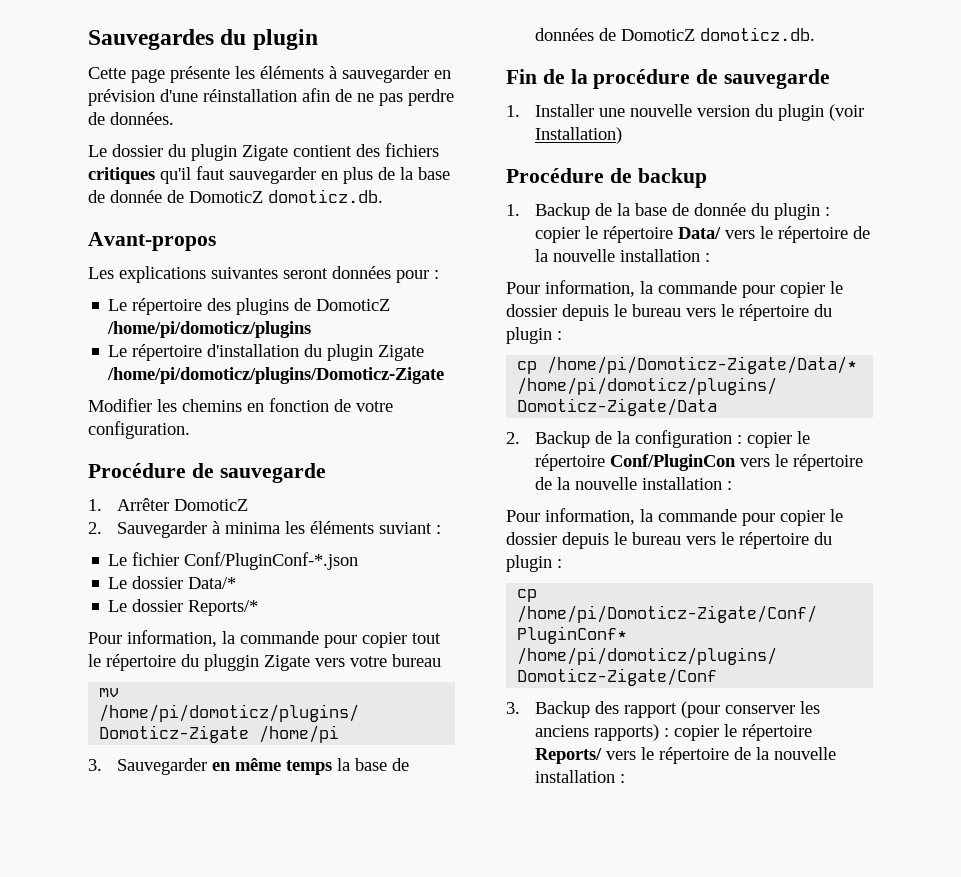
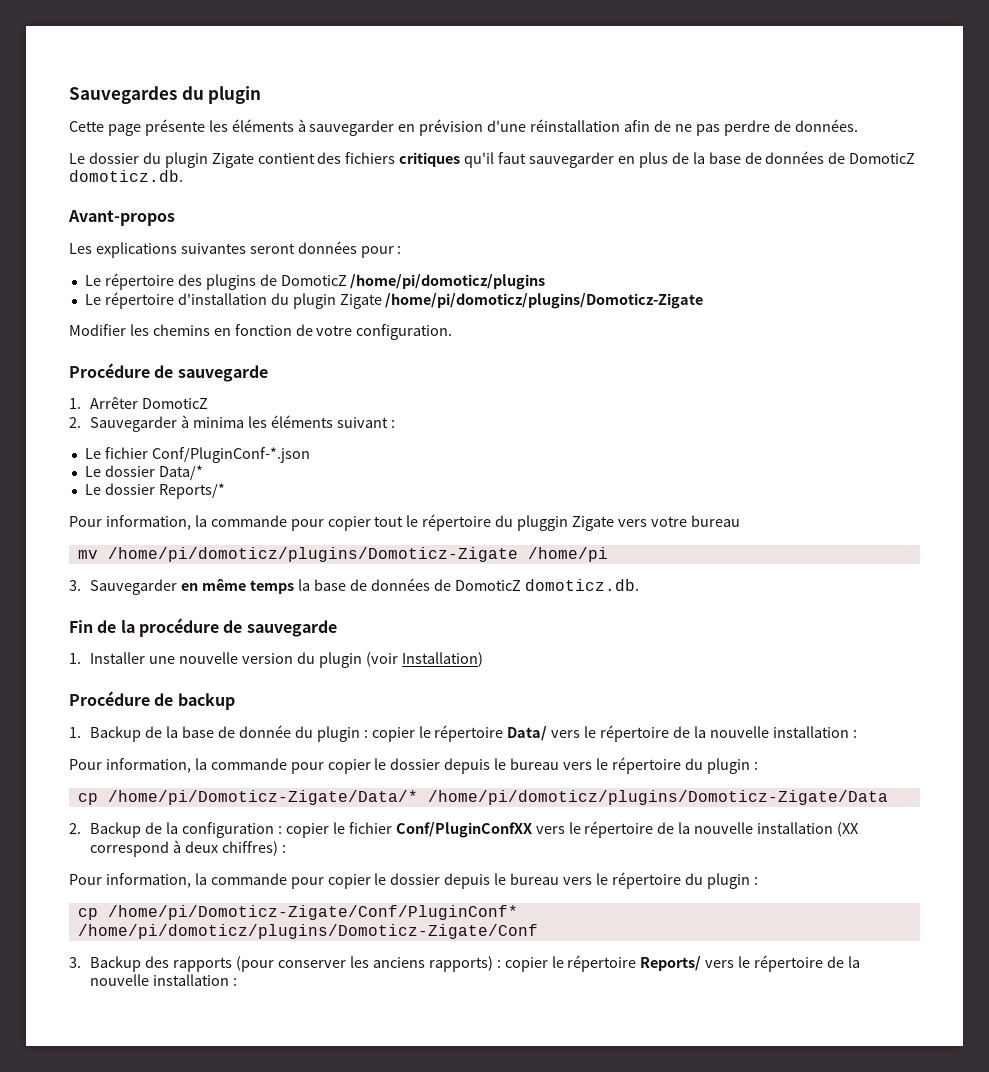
[110,190,162,203] donnée -> [765,151,825,164] données
[378,522,432,534] suviant -> [336,417,388,428] suivant
[534,454,863,471] [534,477,722,490] répertoire Conf/PluginCon vers le répertoire de la nouvelle installation -> [348,821,860,838] [90,840,279,857] fichier Conf/PluginConfXX vers le répertoire de la nouvelle installation (XX correspond à deux chiffres)
[623,703,677,718] rapport -> [173,957,233,972] rapports

